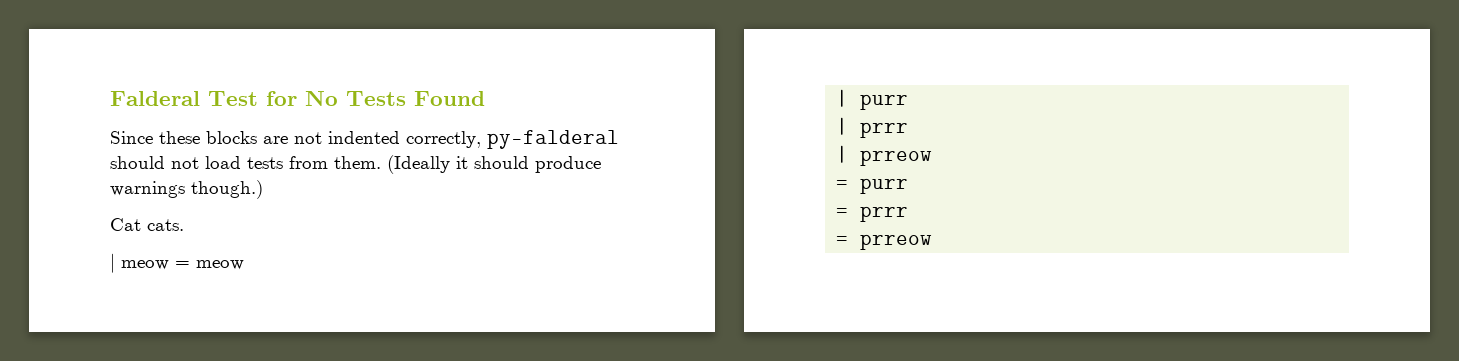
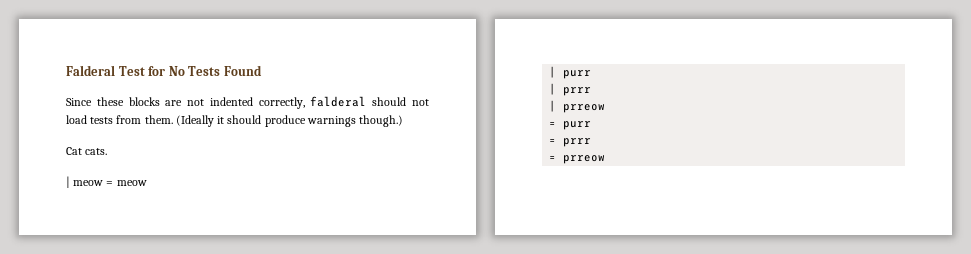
[487,130,619,149] py-falderal -> [310,96,367,107] falderal

